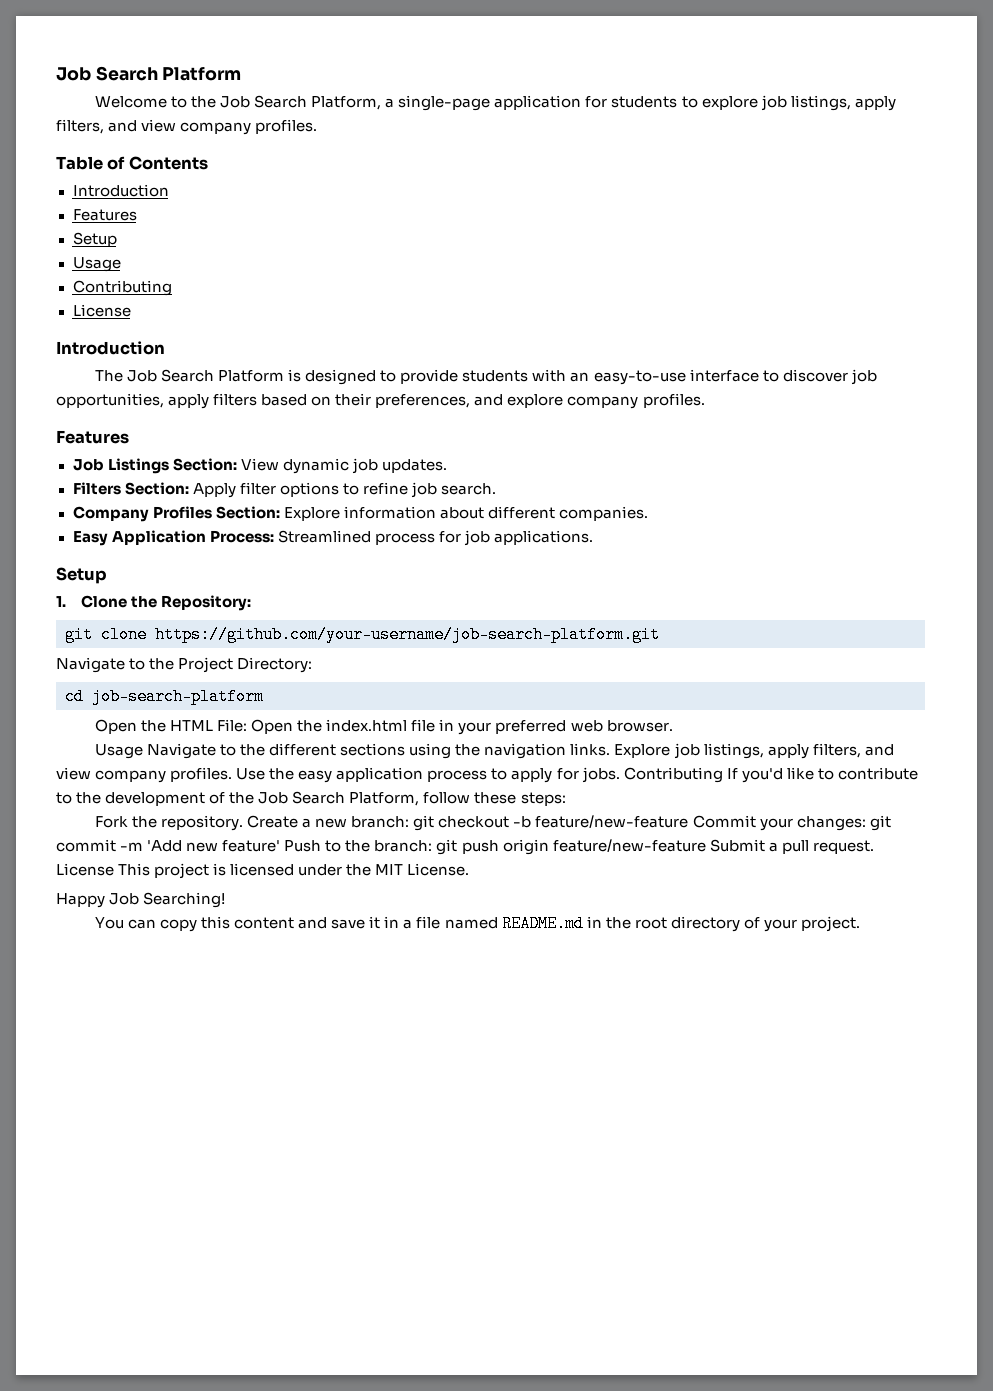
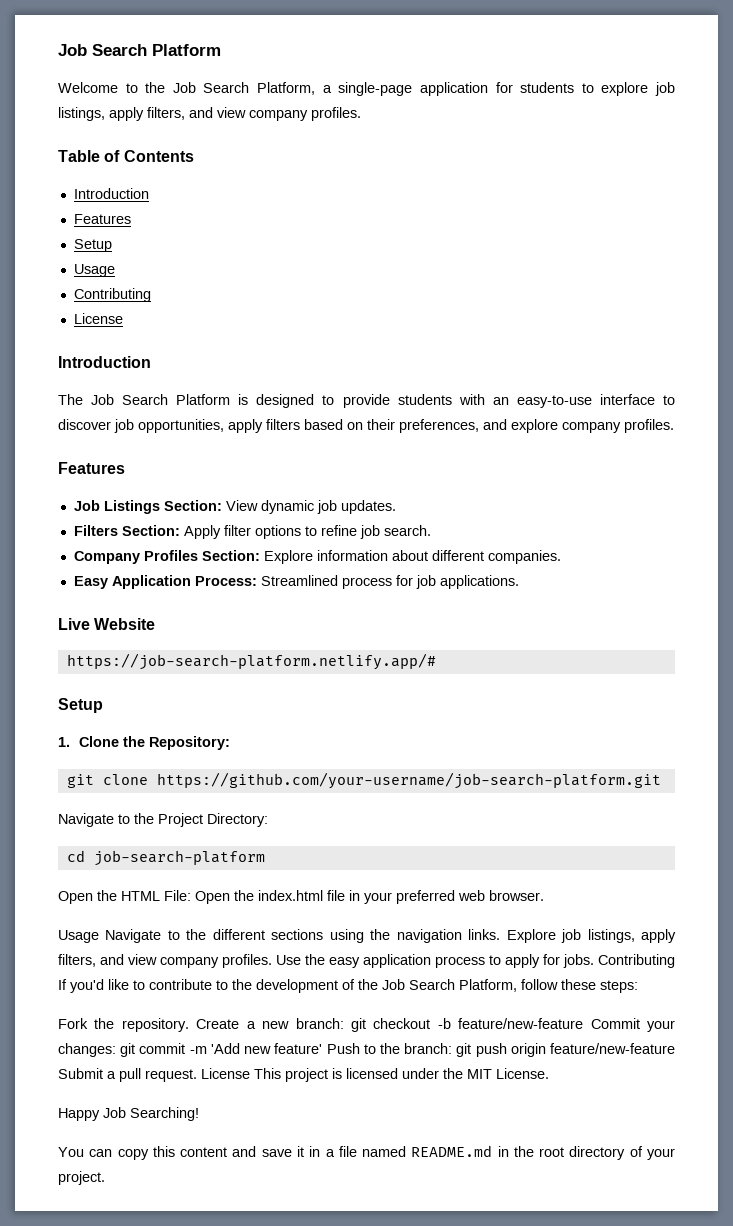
(593, 537) none -> [58,618,156,630] [66,653,436,670] // Live Website // https://job-search-platform.netlify.app/#

